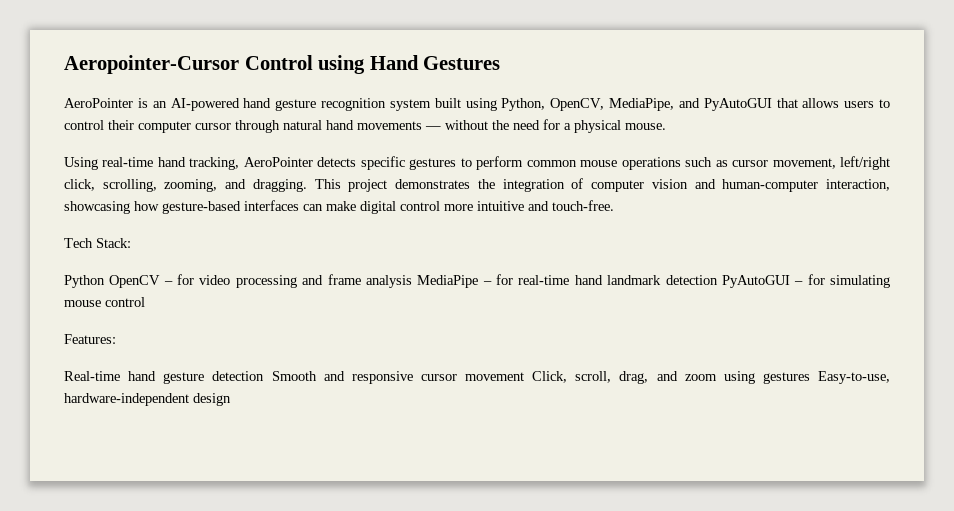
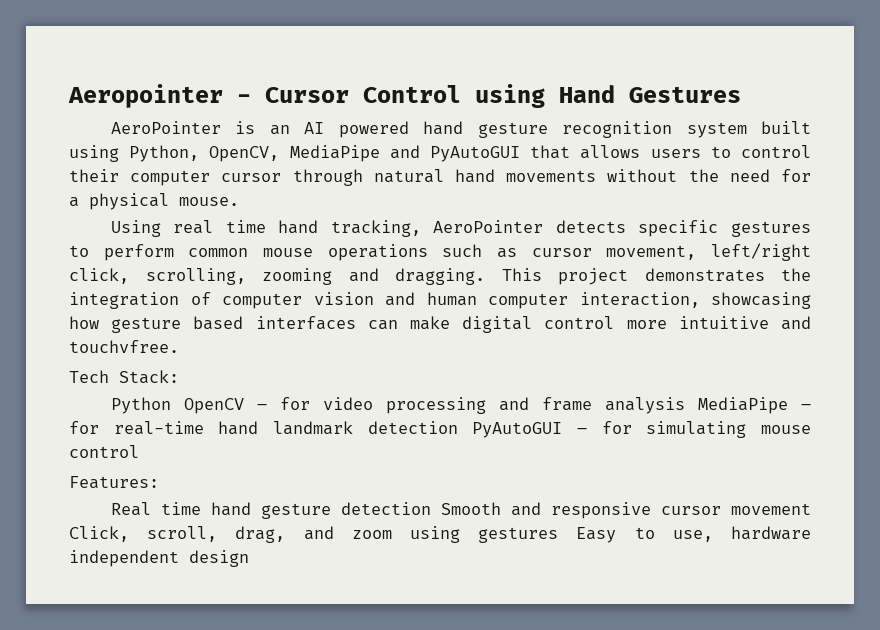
[64,55,239,74] Aeropointer-Cursor -> [68,84,349,108] Aeropointer - Cursor
[170,98,240,111] AI-powered -> [304,121,409,138] AI powered
[608,98,674,111] MediaPipe, -> [289,145,380,162] MediaPipe
[425,126,441,130] — -> (597, 176) none
[102,157,154,167] real-time -> [173,220,266,234] real time
[164,179,218,192] zooming, -> [262,268,332,285] zooming
[722,179,819,192] human-computer -> [426,292,568,309] human computer
[162,201,241,214] gesture-based -> [111,316,244,333] gesture based
[552,200,614,211] touch-free. -> [69,340,179,353] touchvfree.
[64,371,120,381] Real-time -> [110,502,201,516] Real time
[818,371,890,384] [64,393,189,406] Easy-to-use, hardware-independent -> [576,526,811,543] [69,550,179,567] Easy to use, hardware independent

